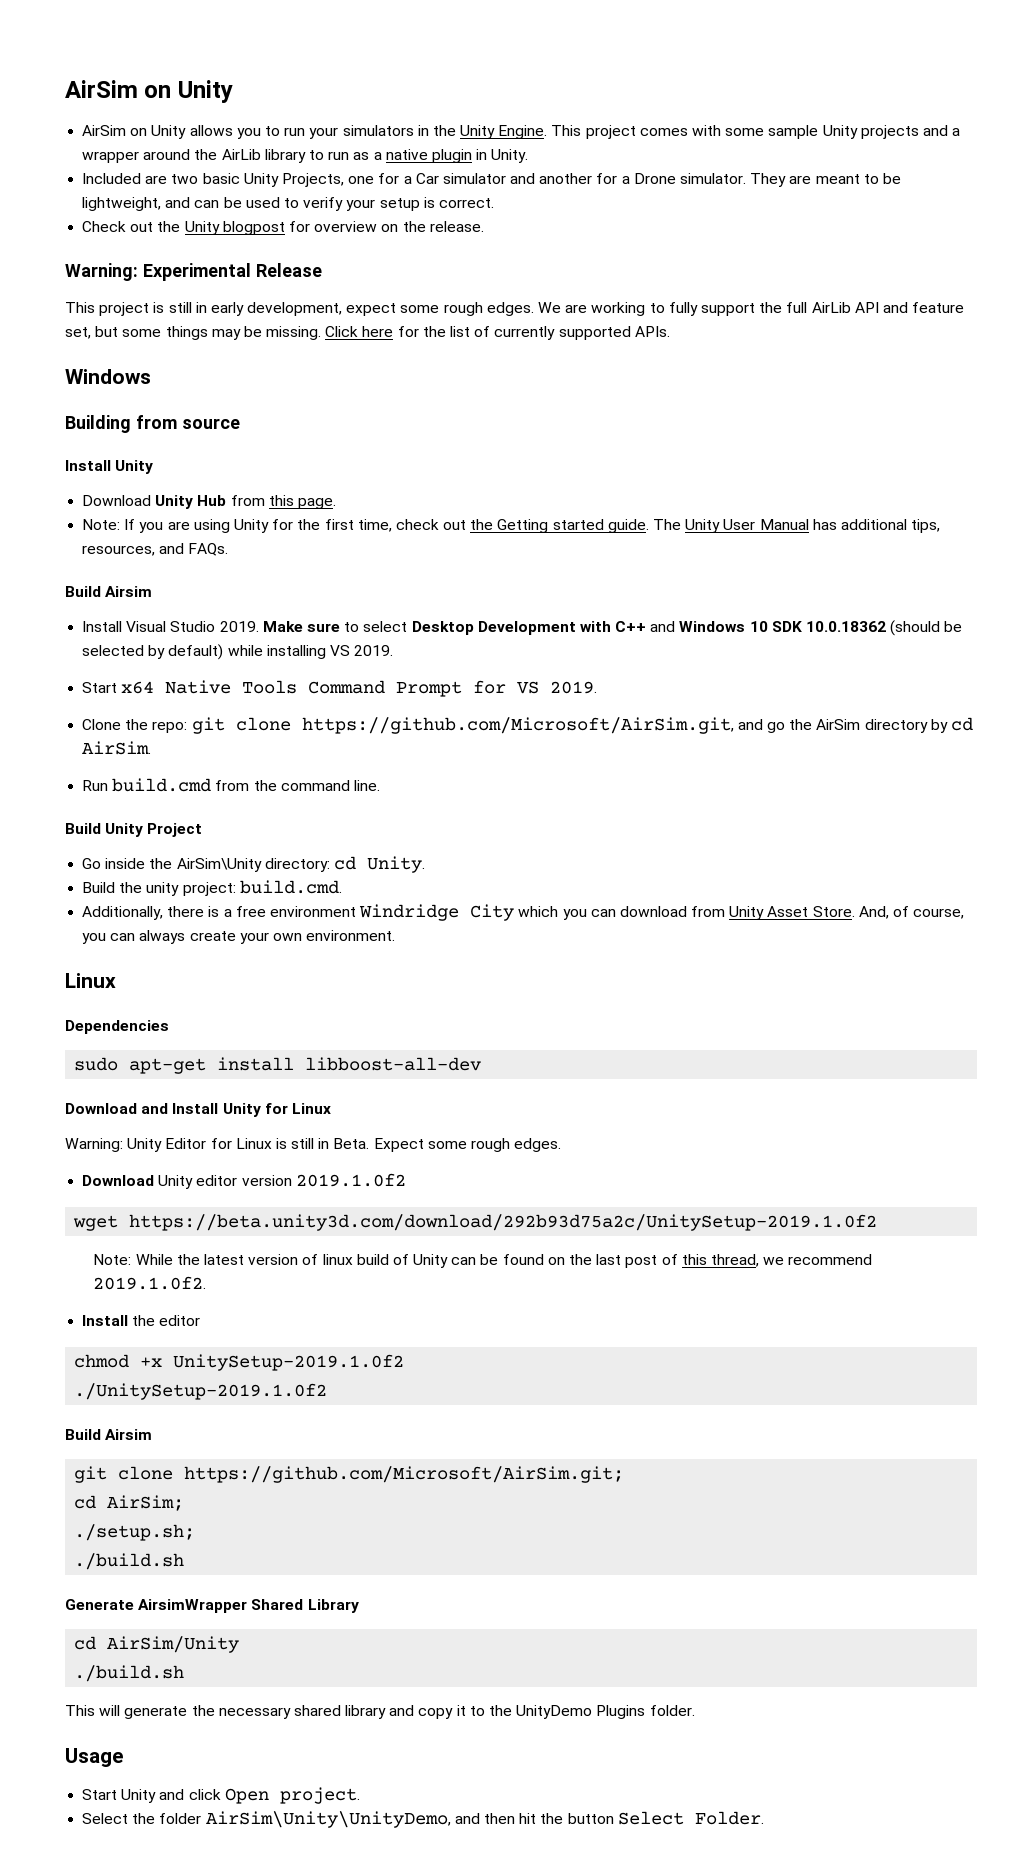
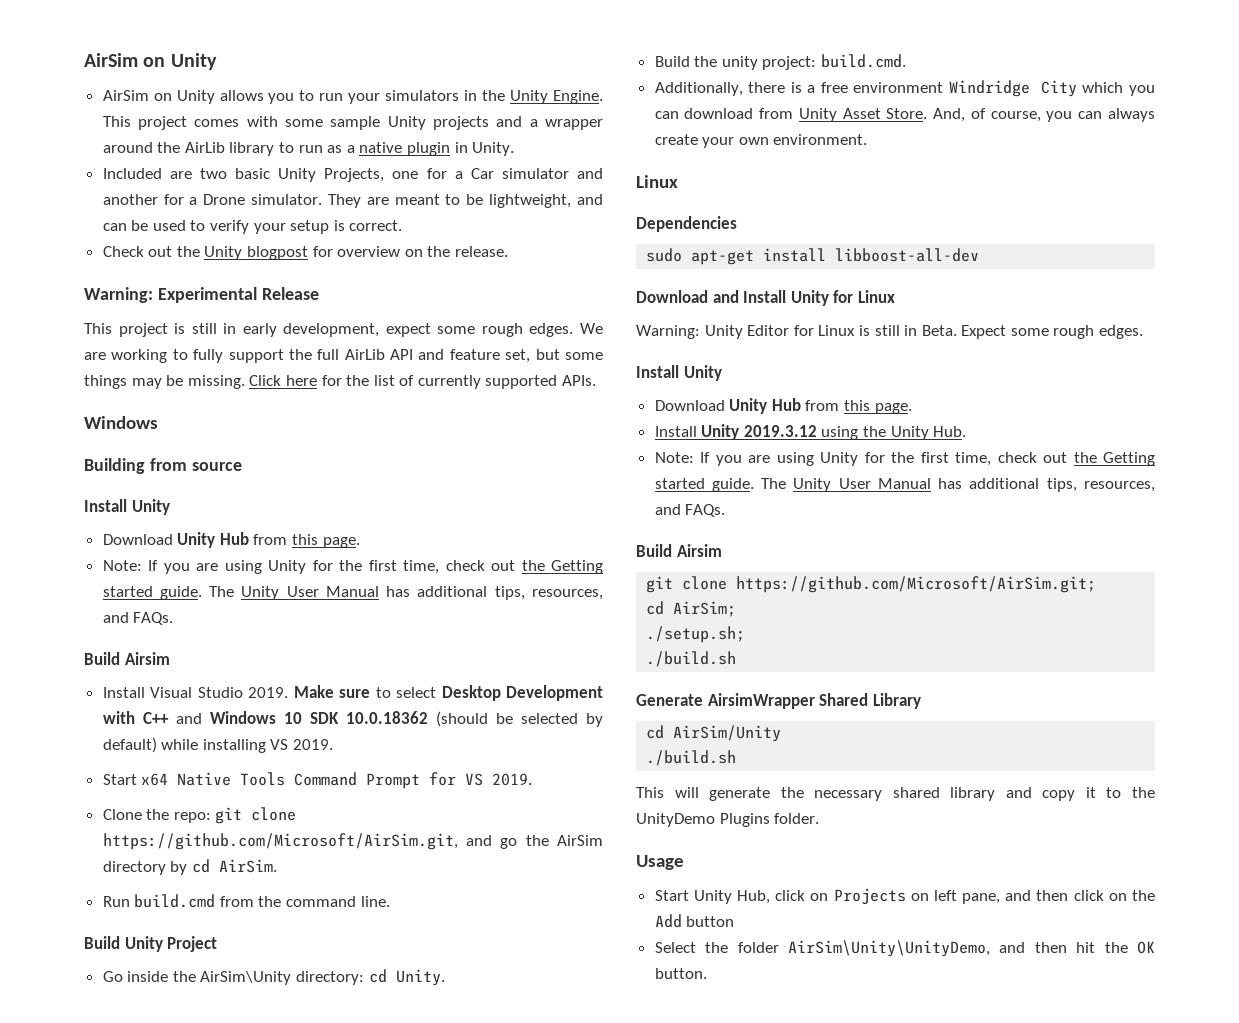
[82,1173,406,1189] [73,1214,878,1231] [93,1254,873,1268] [93,1276,207,1290] [82,1315,201,1326] [74,1354,405,1371] [74,1383,328,1400] // Download Unity editor version 2019.1.0f2 // wget https://beta.unity3d.com/download/292b93d75a2c/UnitySetup-2019.1.0f2 // Note: While the latest version of linux build of Unity can be found on the last post of this thread, we recommend 2019.1.0f2. // Install the editor // chmod +x UnitySetup-2019.1.0f2 // ./UnitySetup-2019.1.0f2 -> [636,365,722,381] [654,398,912,414] [654,424,967,440] [654,452,1155,466] [654,478,1155,492] [654,504,726,517] // Install Unity // Download Unity Hub from this page. // Install Unity 2019.3.12 using the Unity Hub. // Note: If you are using Unity for the first time, check out the Getting started guide. The Unity User Manual has additional tips, resources, and FAQs.
[159,1787,360,1804] and click Open project. -> [737,888,1155,905] [654,914,735,928] Hub, click on Projects on left pane, and then click on the Add button
[567,1811,764,1825] button Select Folder. -> [1137,941,1155,954] [654,968,707,979] OK button.

